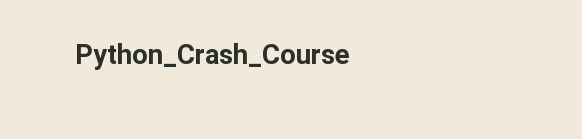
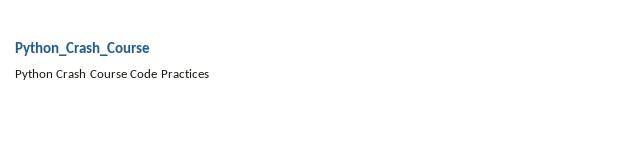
(350, 56) none -> [15,69,209,80] // Python Crash Course Code Practices

